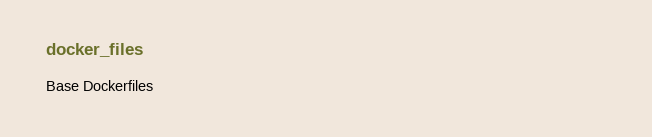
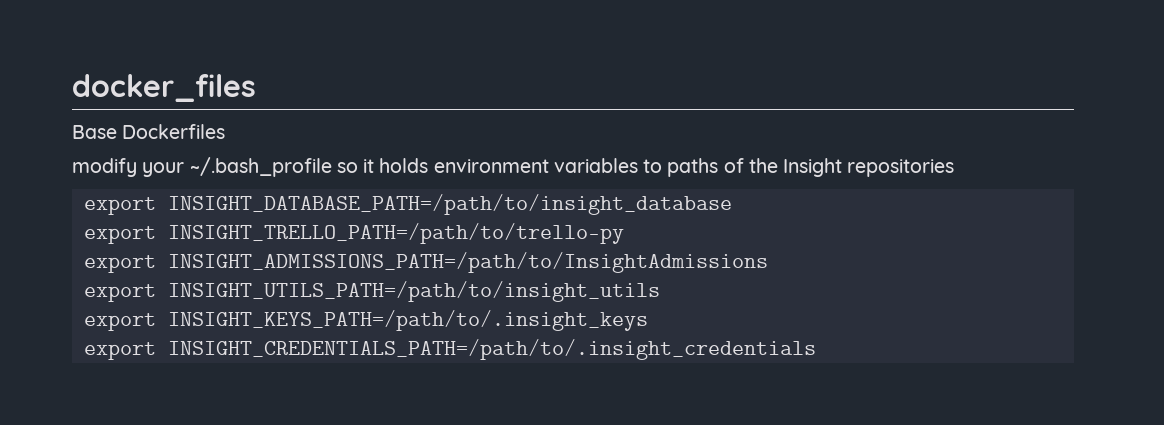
(153, 85) none -> [72,157,955,177] [83,194,732,215] [83,223,624,244] [83,252,768,273] [83,281,660,302] [83,310,648,331] [83,339,816,360] // modify your ~/.bash_profile so it holds environment variables to paths of the Insight repositories // export INSIGHT_DATABASE_PATH=/path/to/insight_database // export INSIGHT_TRELLO_PATH=/path/to/trello-py // export INSIGHT_ADMISSIONS_PATH=/path/to/InsightAdmissions // export INSIGHT_UTILS_PATH=/path/to/insight_utils // export INSIGHT_KEYS_PATH=/path/to/.insight_keys // export INSIGHT_CREDENTIALS_PATH=/path/to/.insight_credentials

